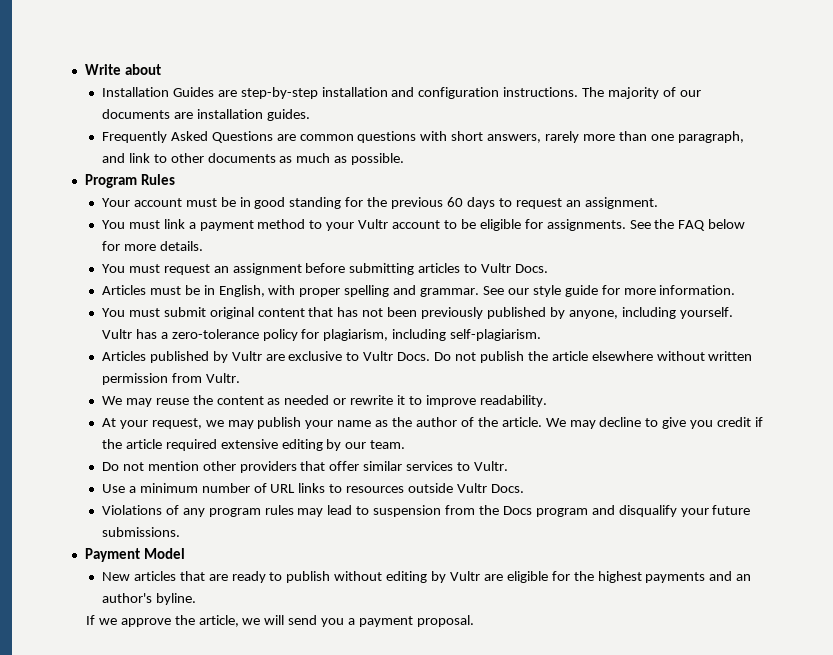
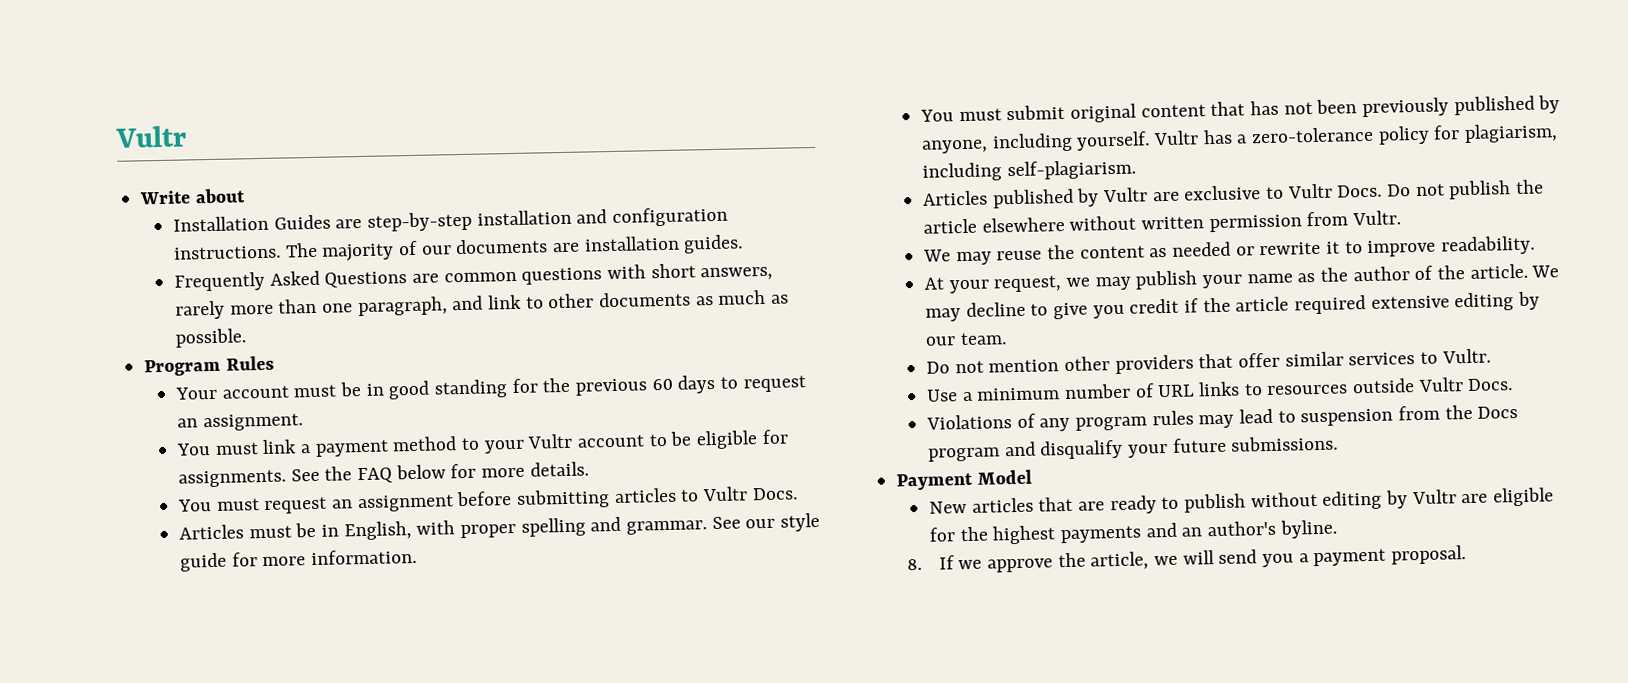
(84, 69) none -> [115,125,187,148] Vultr //
(196, 599) none -> [906,558,922,571] 8.

